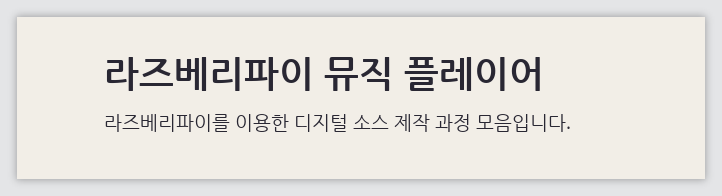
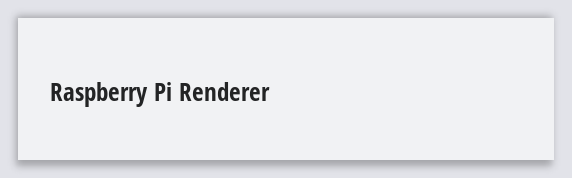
[104,57,544,91] [104,114,571,132] 라즈베리파이 뮤직 플레이어 // 라즈베리파이를 이용한 디지털 소스 제작 과정 모음입니다. -> [50,82,270,107] Raspberry Pi Renderer

